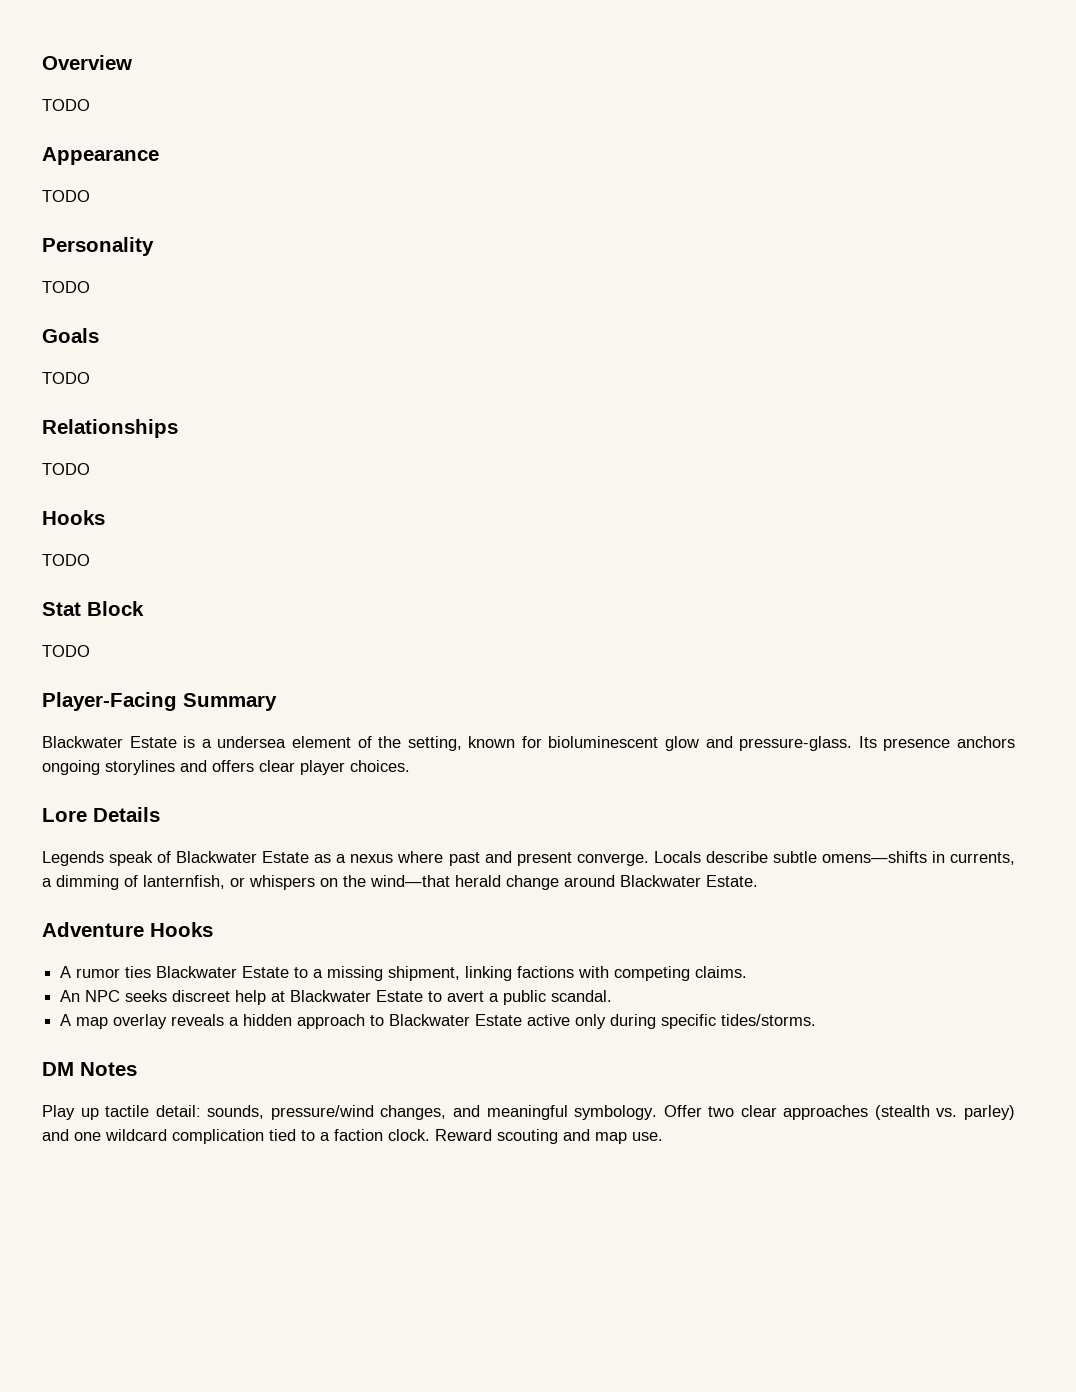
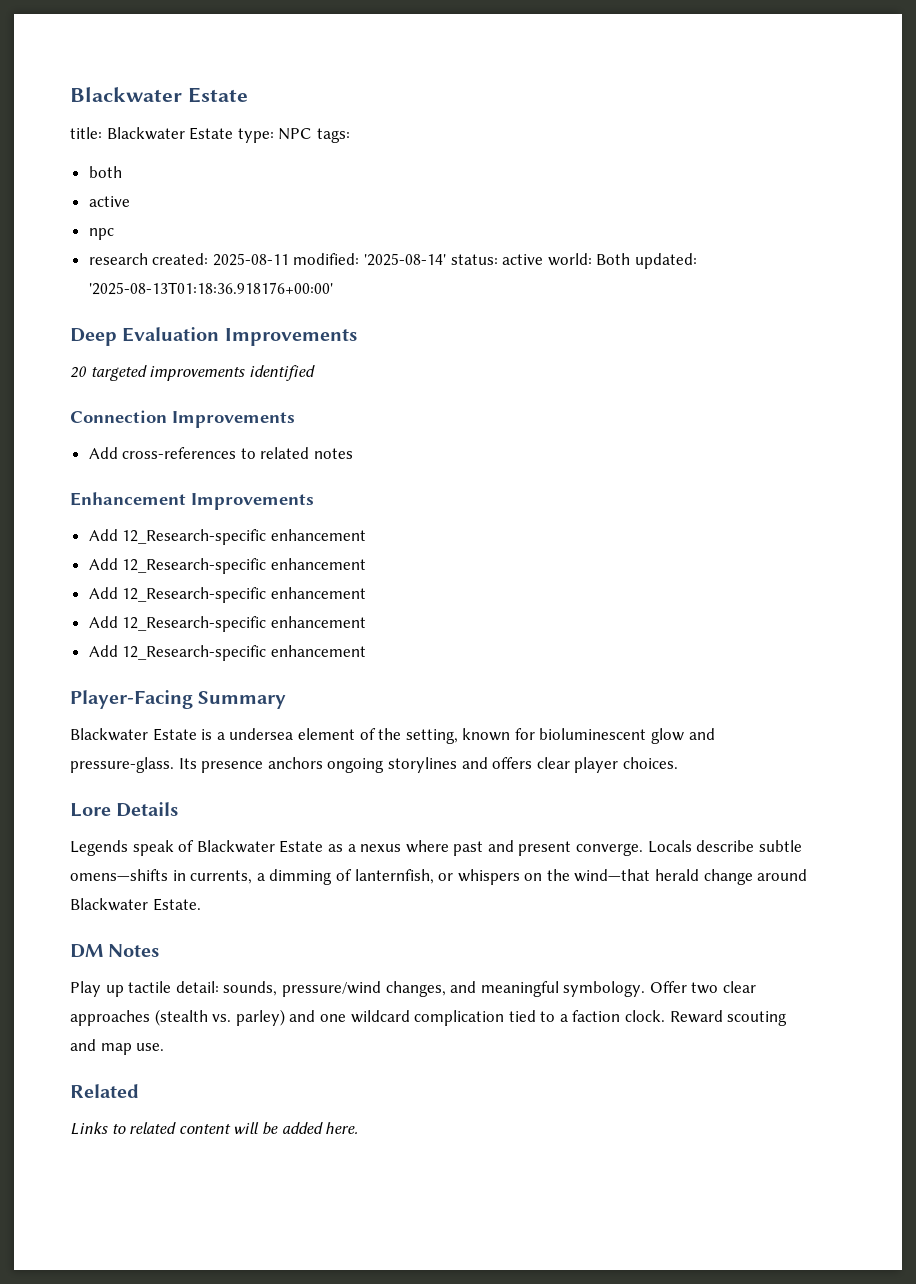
[42,55,132,70] [42,99,90,111] [42,147,159,165] [42,190,90,202] [42,237,154,256] [42,281,90,293] [42,328,99,343] [42,372,90,384] [42,419,178,438] [42,463,90,475] [42,510,105,525] [42,554,90,566] [42,601,144,616] [42,645,90,657] Overview // TODO // Appearance // TODO // Personality // TODO // Goals // TODO // Relationships // TODO // Hooks // TODO // Stat Block // TODO -> [70,87,248,103] [70,127,350,143] [88,166,122,178] [88,196,130,207] [88,228,114,240] [88,253,698,269] [88,282,333,295] [70,327,357,346] [70,365,315,381] [70,410,295,428] [88,447,354,459] [70,492,314,510] [88,529,366,545] [88,558,366,574] [88,587,366,603] [88,616,366,632] [88,645,366,661] Blackwater Estate // title: Blackwater Estate type: NPC tags: // both // active // npc // research created: 2025-08-11 modified: '2025-08-14' status: active world: Both updated: '2025-08-13T01:18:36.918176+00:00' // Deep Evaluation Improvements // 20 targeted improvements identified // Connection Improvements // Add cross-references to related notes // Enhancement Improvements // Add 12_Research-specific enhancement // Add 12_Research-specific enhancement // Add 12_Research-specific enhancement // Add 12_Research-specific enhancement // Add 12_Research-specific enhancement
[42,922,213,937] [60,966,748,981] [60,990,613,1005] [60,1014,817,1029] // Adventure Hooks // A rumor ties Blackwater Estate to a missing shipment, linking factions with competing claims. // An NPC seeks discreet help at Blackwater Estate to avert a public scandal. // A map overlay reveals a hidden approach to Blackwater Estate active only during specific tides/storms. -> (201, 904) none
(663, 1136) none -> [70,1084,139,1098] [70,1122,359,1135] // Related // Links to related content will be added here.

